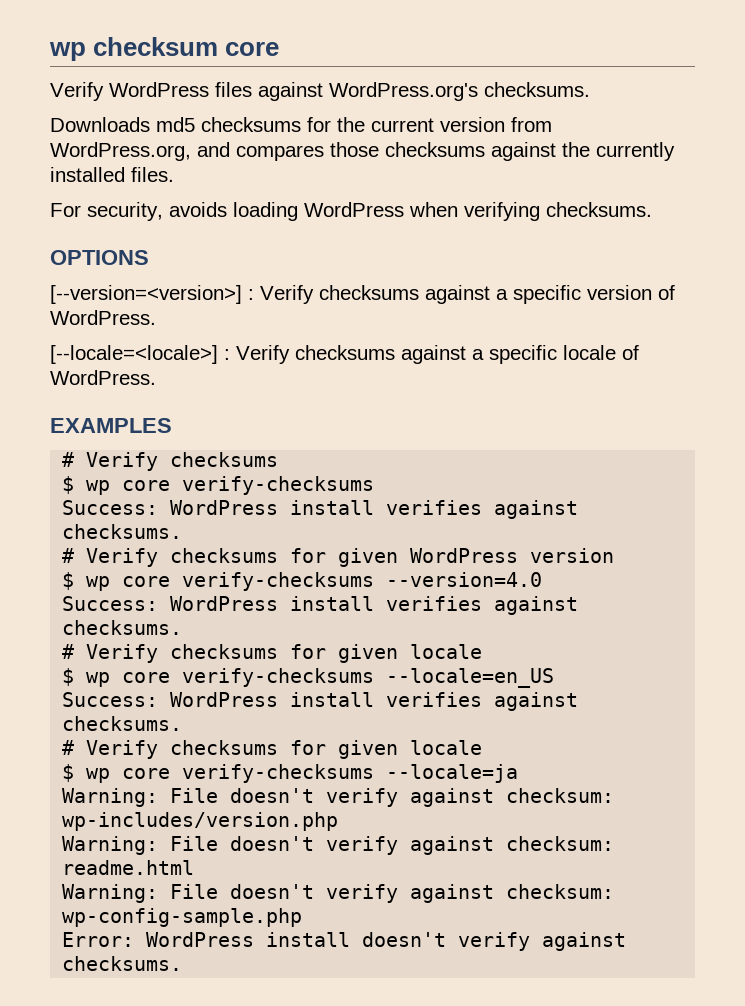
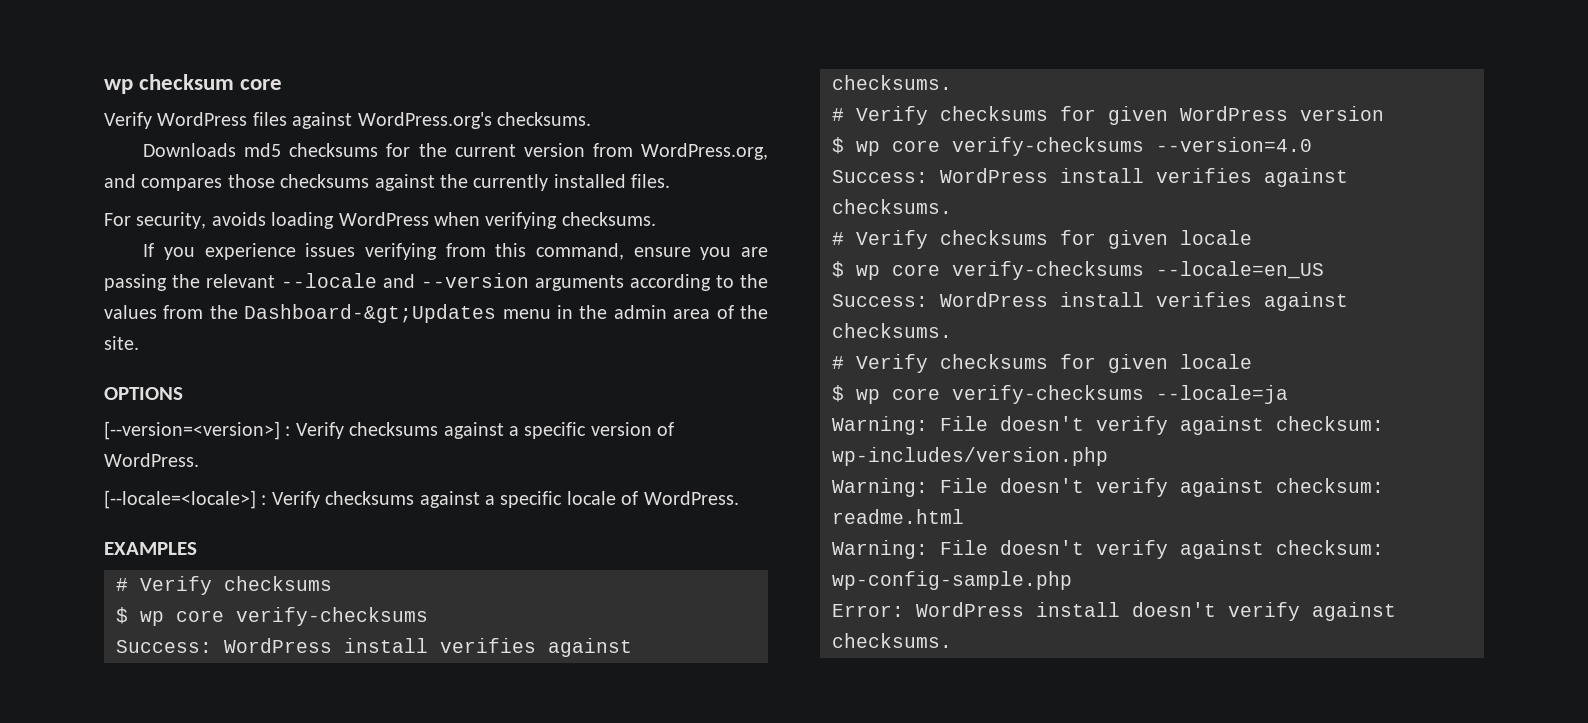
(652, 209) none -> [143,243,768,260] [104,273,768,291] [104,304,768,323] [104,336,139,350] // If you experience issues verifying from this command, ensure you are passing the relevant --locale and --version arguments according to the values from the Dashboard-&gt;Updates menu in the admin area of the site.

